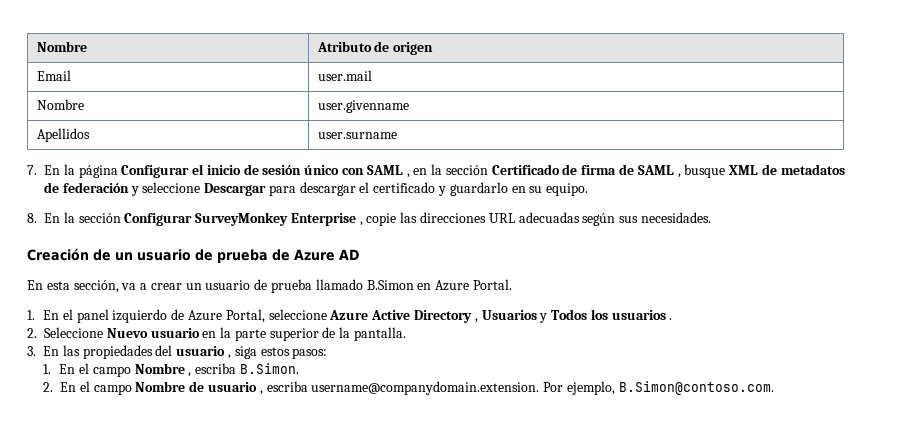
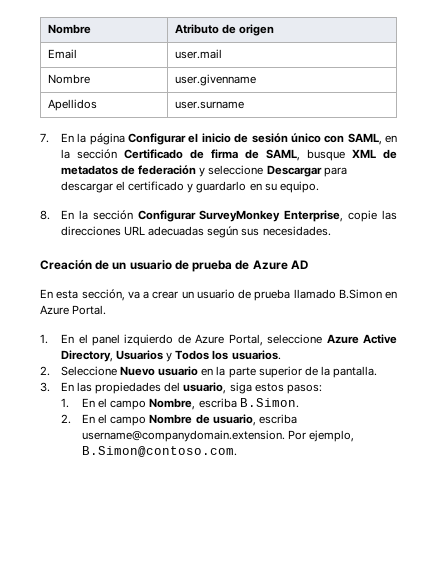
[366,165,410,178] SAML , -> [347,133,382,145] SAML,
[637,165,681,178] SAML , -> [266,149,301,161] SAML,
[290,213,363,226] Enterprise , -> [284,210,344,222] Enterprise,
[413,310,478,323] Directory , -> [61,350,114,362] Directory,
[611,310,673,320] usuarios . -> [231,350,281,360] usuarios.
[176,346,232,359] usuario , -> [183,382,227,394] usuario,
[134,363,192,377] Nombre , -> [149,398,196,410] Nombre,
[208,382,263,395] usuario , -> [212,414,256,426] usuario,

